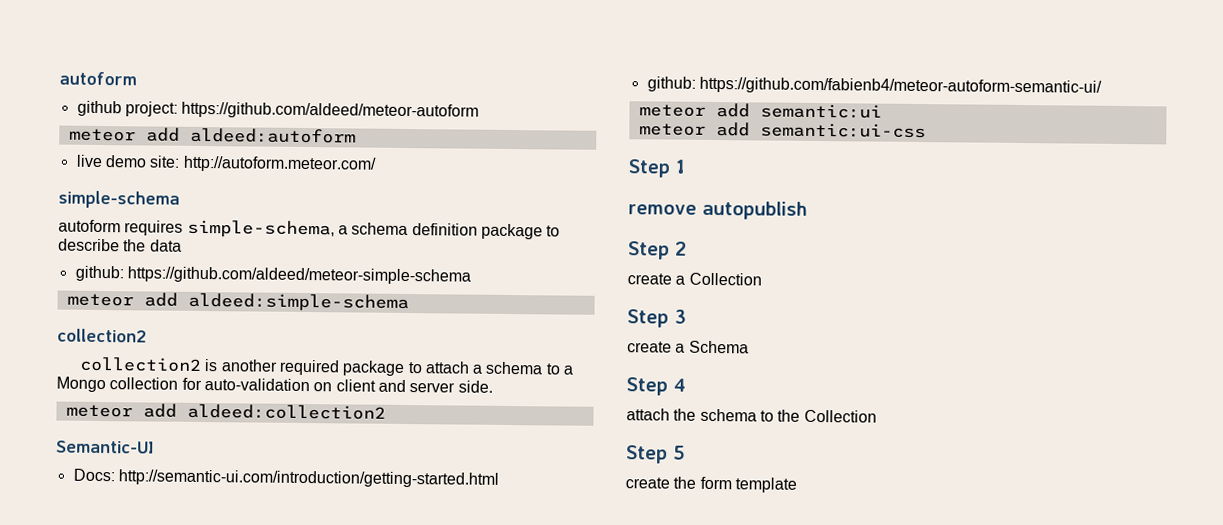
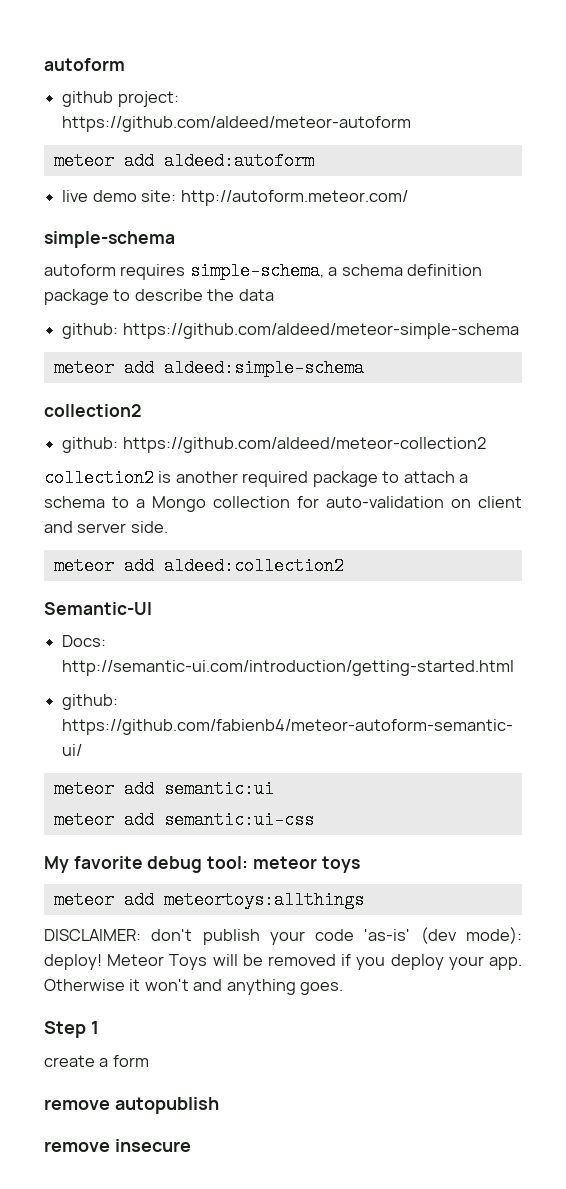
(147, 335) none -> [62,437,486,453] // github: https://github.com/aldeed/meteor-collection2
(926, 130) none -> [44,856,360,873] [53,891,364,909] [44,927,522,945] [44,954,522,970] [44,979,344,995] // My favorite debug tool: meteor toys // meteor add meteortoys:allthings // DISCLAIMER: don't publish your code 'as-is' (dev mode): deploy! Meteor Toys will be removed if you deploy your app. Otherwise it won't and anything goes.
(686, 166) none -> [44,1055,149,1067] // create a form
[628,241,687,260] [627,272,762,286] [627,309,687,328] [627,340,749,354] [626,377,686,396] [626,408,877,423] [626,445,686,464] [625,476,797,493] Step 2 // create a Collection // Step 3 // create a Schema // Step 4 // attach the schema to the Collection // Step 5 // create the form template -> [44,1139,191,1152] remove insecure

